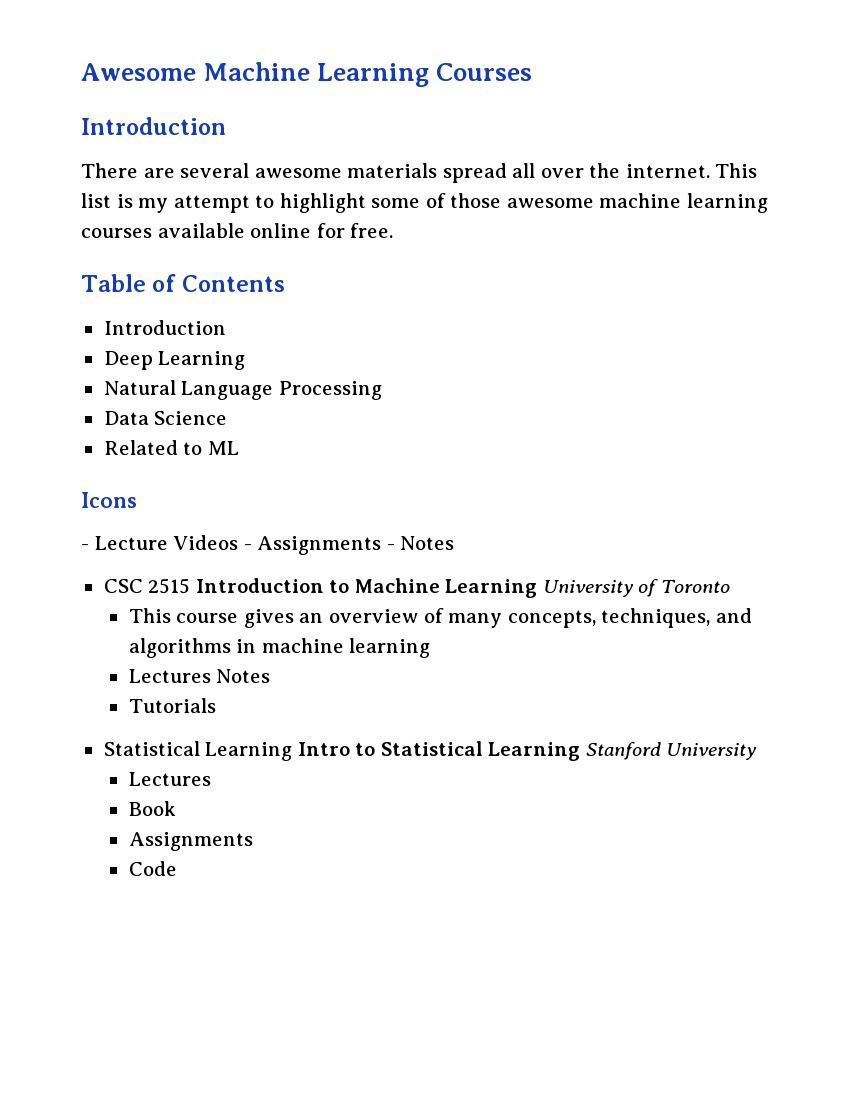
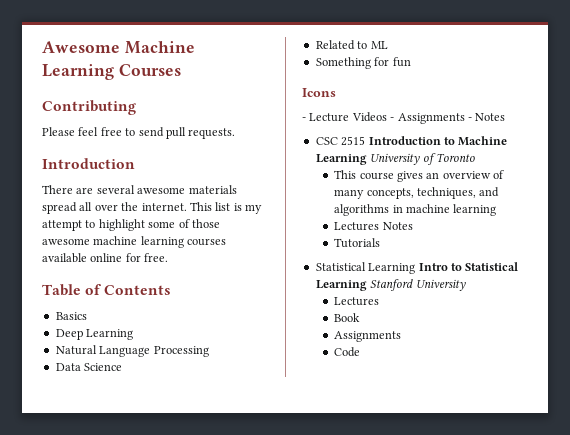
(533, 72) none -> [42,100,136,115] [42,127,236,139] // Contributing // Please feel free to send pull requests.
[103,320,226,335] Introduction -> [55,312,87,320] Basics
(239, 448) none -> [315,57,411,69] // Something for fun

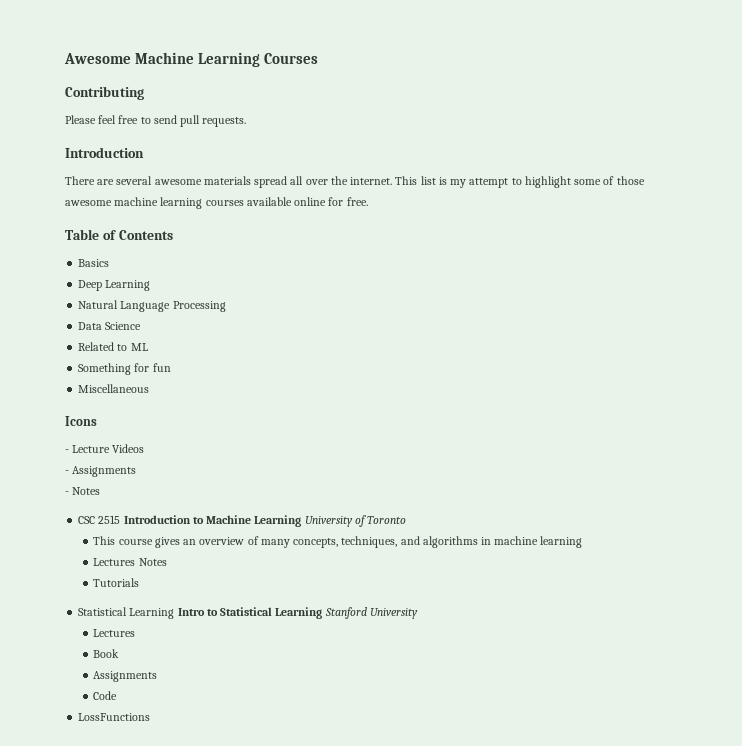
(411, 62) none -> [78,384,150,393] // Miscellaneous
(387, 117) none -> (145, 448) //
(465, 118) none -> (137, 471) //
(361, 352) none -> [78,713,151,721] // LossFunctions

